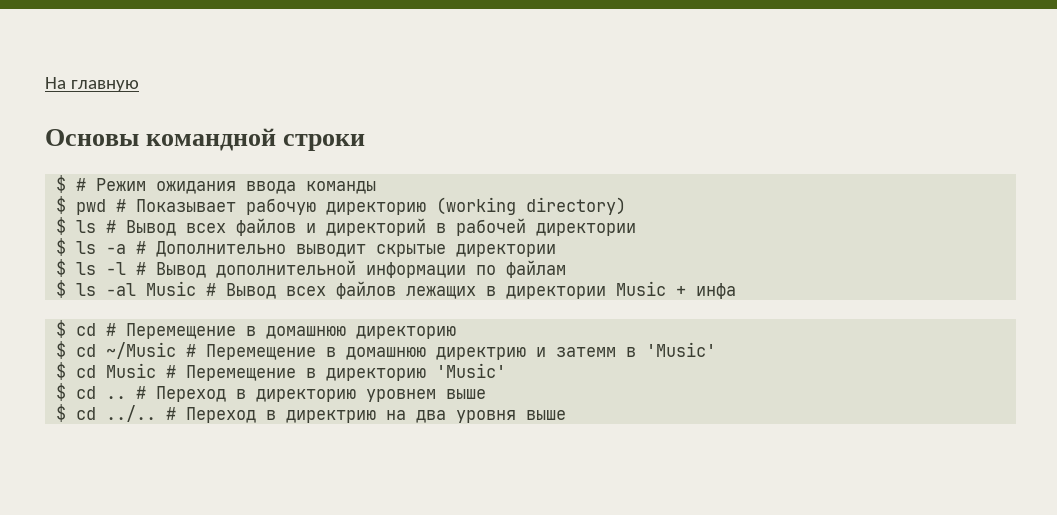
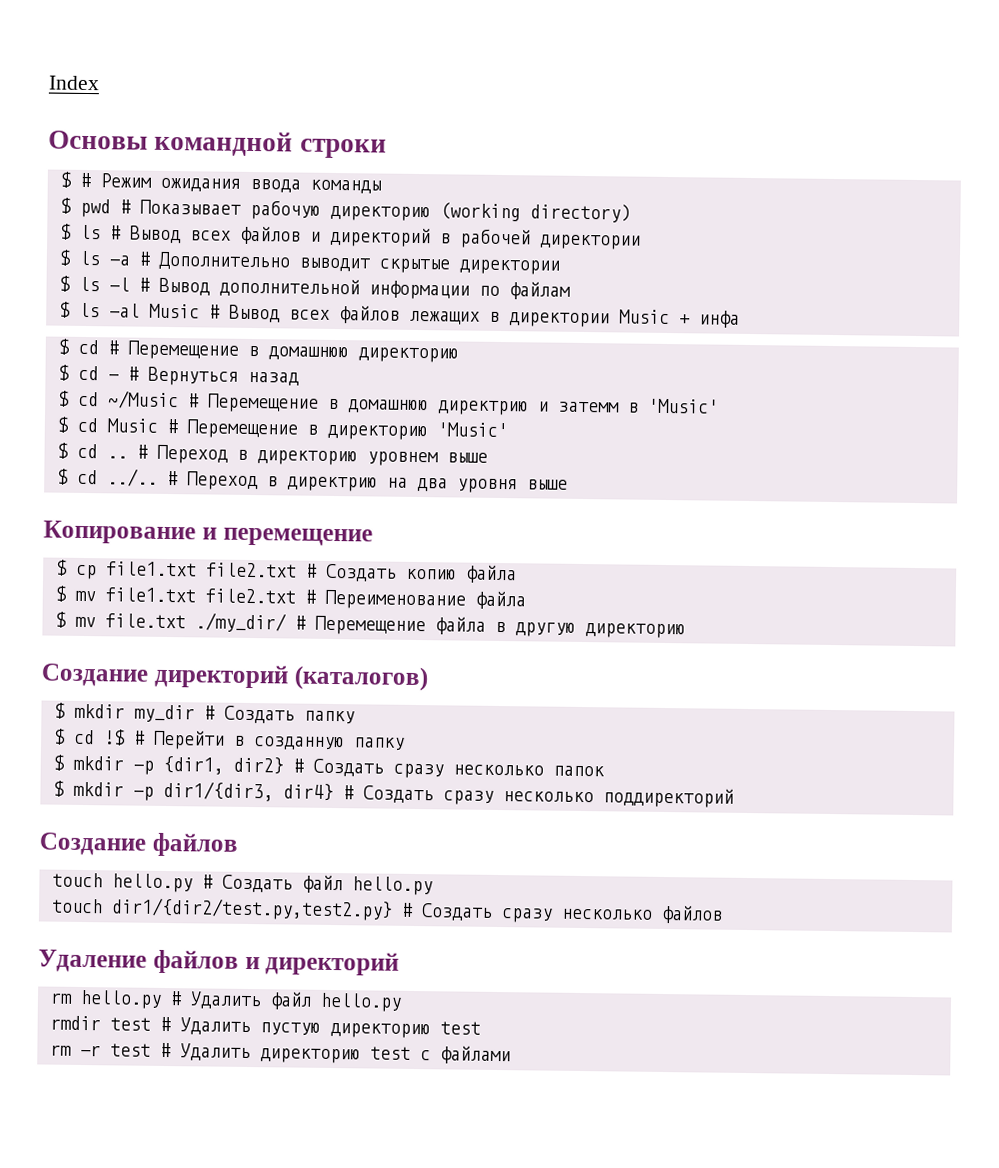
[45,77,139,92] На главную -> [48,75,100,91] Index
(457, 332) none -> [57,364,300,386] // $ cd - # Вернуться назад
(567, 415) none -> [43,520,373,547] [55,559,517,584] [54,585,526,610] [54,611,686,639] [41,663,428,692] [53,702,355,725] [53,728,405,751] [52,754,605,779] [52,780,734,808] [39,832,238,857] [51,872,433,896] [51,897,723,924] [38,949,400,976] [49,989,402,1012] [49,1015,481,1039] [49,1042,511,1065] // Копирование и перемещение // $ cp file1.txt file2.txt # Создать копию файла // $ mv file1.txt file2.txt # Переименование файла // $ mv file.txt ./my_dir/ # Перемещение файла в другую директорию // Создание директорий (каталогов) // $ mkdir my_dir # Создать папку // $ cd !$ # Перейти в созданную папку // $ mkdir -p {dir1, dir2} # Создать сразу несколько папок // $ mkdir -p dir1/{dir3, dir4} # Создать сразу несколько поддиректорий // Создание файлов // touch hello.py # Создать файл hello.py // touch dir1/{dir2/test.py,test2.py} # Создать сразу несколько файлов // Удаление файлов и директорий // rm hello.py # Удалить файл hello.py // rmdir test # Удалить пустую директорию test // rm -r test # Удалить директорию test с файлами

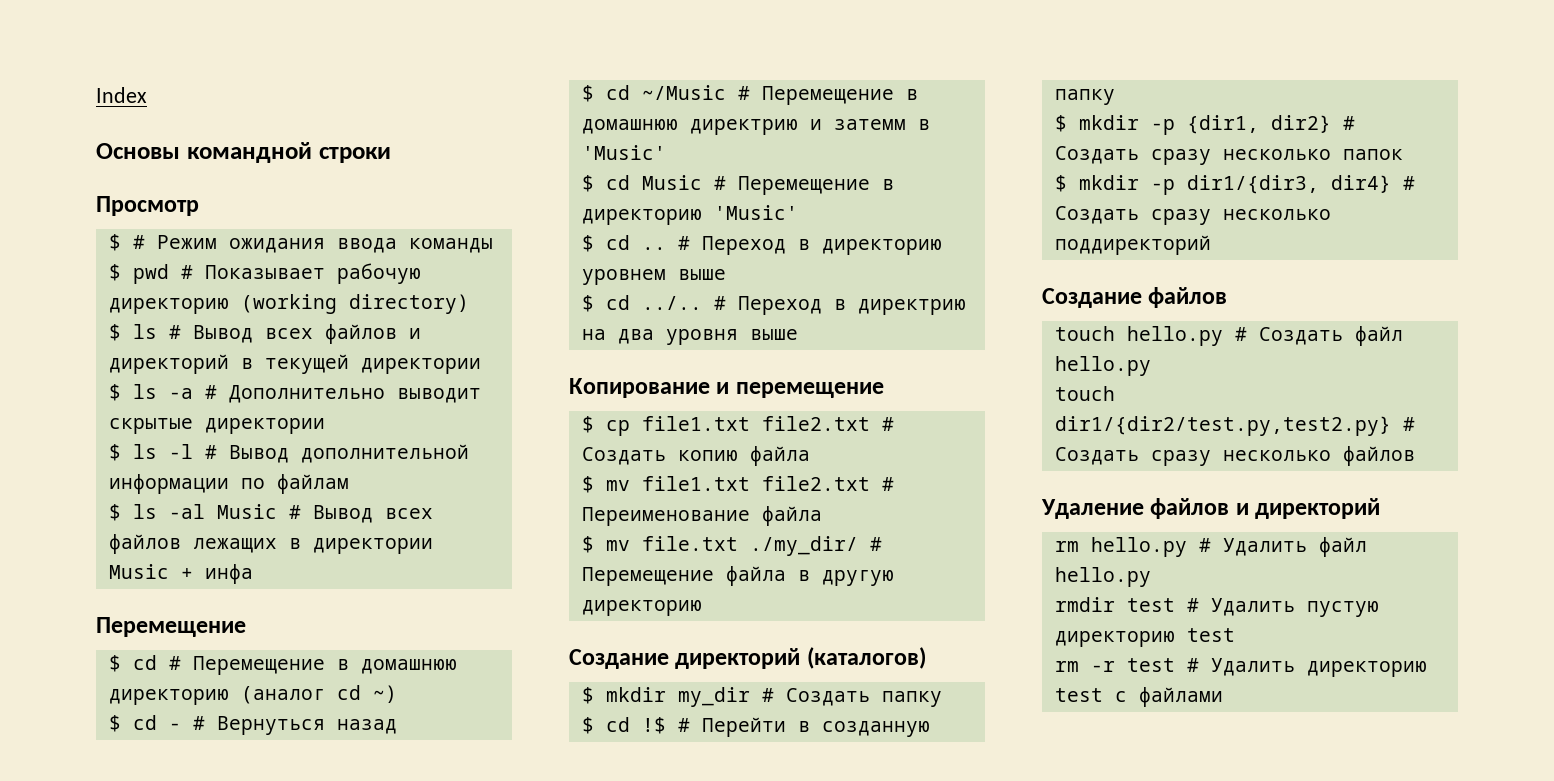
(387, 148) none -> [96,196,199,216] // Просмотр
[459,228,531,249] рабочей -> [264,354,349,374] текущей
(740, 319) none -> [96,617,246,637] // Перемещение
(459, 355) none -> [240,685,397,704] (аналог cd ~)

